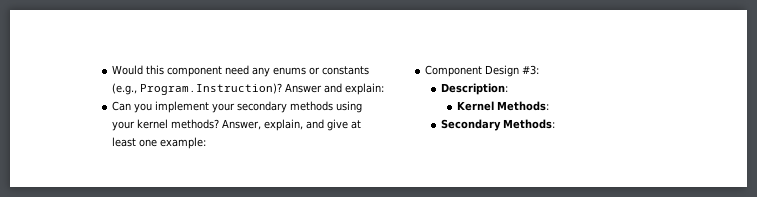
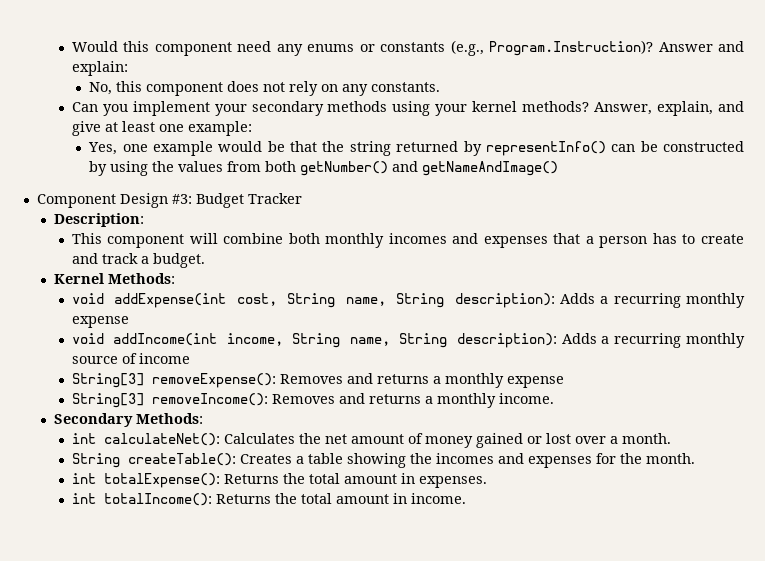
(384, 89) none -> [89,81,441,96] // No, this component does not rely on any constants.
(206, 143) none -> [88,141,744,156] [89,161,559,176] // Yes, one example would be that the string returned by representInfo() can be constructed by using the values from both getNumber() and getNameAndImage()
(540, 70) none -> [195,193,302,208] Budget Tracker
[456,101,549,111] [440,119,555,131] Kernel Methods: // Secondary Methods: -> [71,233,744,248] [71,253,205,268] [54,273,176,284] [71,293,746,308] [71,316,129,328] [71,333,746,348] [71,353,190,364] [71,373,564,388] [71,393,554,408] [54,413,204,427] [71,433,671,448] [71,453,695,468] [71,473,487,488] [71,493,466,506] This component will combine both monthly incomes and expenses that a person has to create and track a budget. // Kernel Methods: // void addExpense(int cost, String name, String description): Adds a recurring monthly expense // void addIncome(int income, String name, String description): Adds a recurring monthly source of income // String[3] removeExpense(): Removes and returns a monthly expense // String[3] removeIncome(): Removes and returns a monthly income. // Secondary Methods: // int calculateNet(): Calculates the net amount of money gained or lost over a month. // String createTable(): Creates a table showing the incomes and expenses for the month. // int totalExpense(): Returns the total amount in expenses. // int totalIncome(): Returns the total amount in income.

